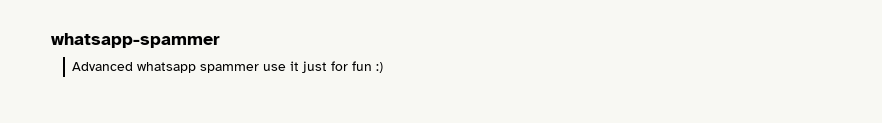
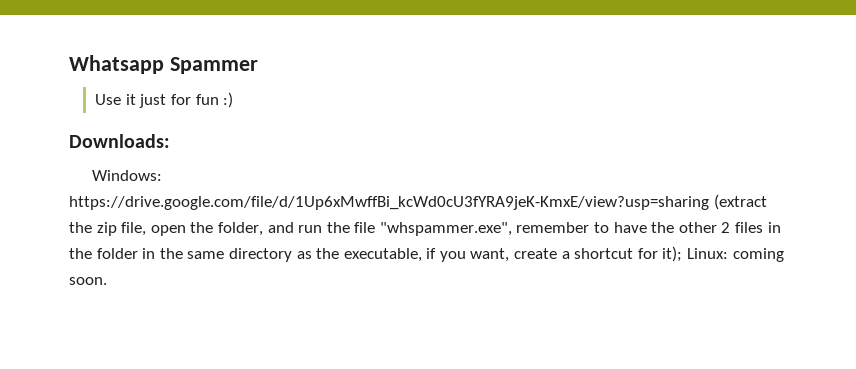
[51,33,220,48] [72,62,287,73] whatsapp-spammer // Advanced whatsapp spammer use -> [69,55,258,74] [95,94,122,105] Whatsapp Spammer // Use
(384, 67) none -> [69,134,170,148] [92,170,163,181] [69,194,767,210] [69,222,781,236] [69,246,784,262] [69,277,107,285] // Downloads: // Windows: https://drive.google.com/file/d/1Up6xMwffBi_kcWd0cU3fYRA9jeK-KmxE/view?usp=sharing (extract the zip file, open the folder, and run the file "whspammer.exe", remember to have the other 2 files in the folder in the same directory as the executable, if you want, create a shortcut for it); Linux: coming soon.

